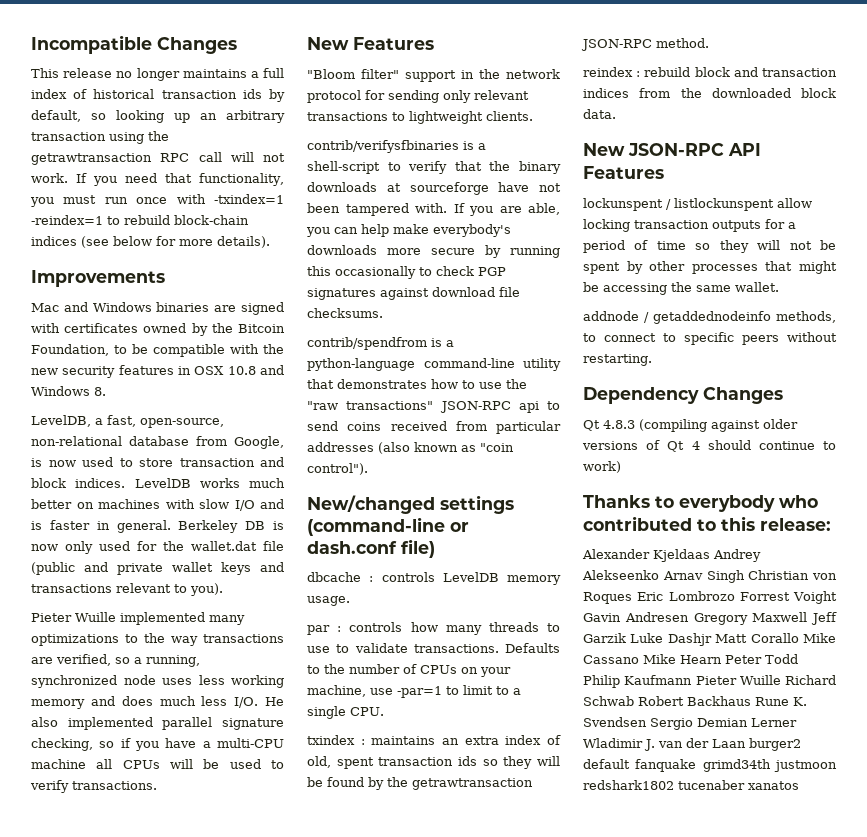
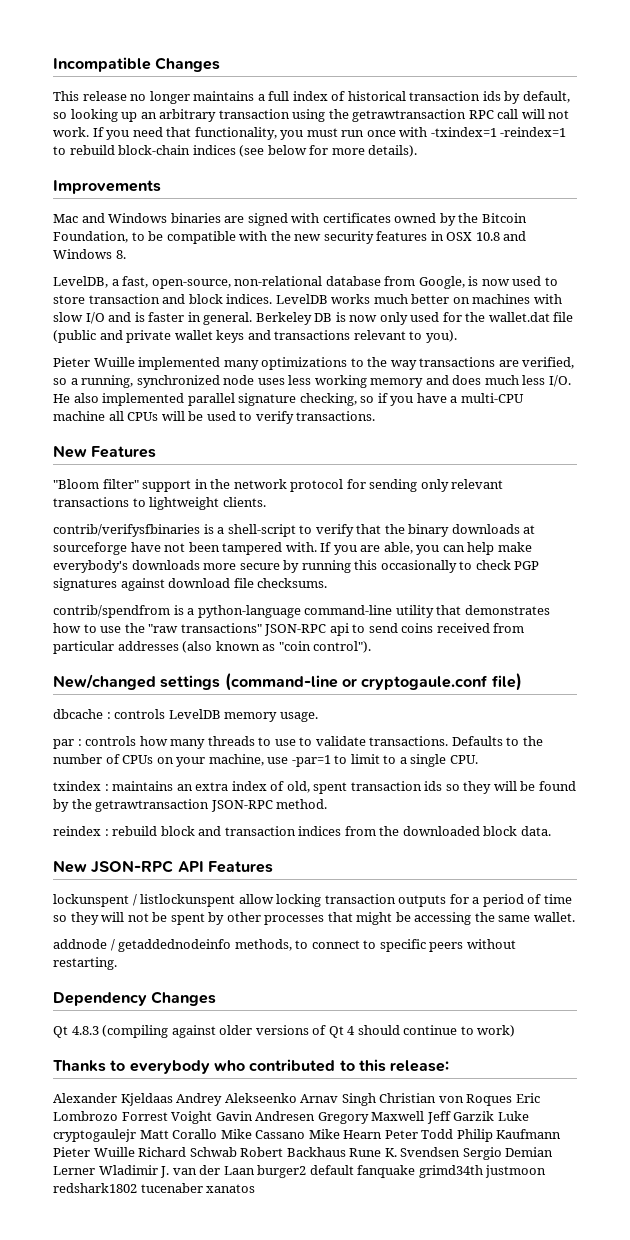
[307,541,397,554] dash.conf -> [361,675,489,690] cryptogaule.conf
[667,633,712,646] Dashjr -> [53,1129,136,1142] cryptogaulejr

